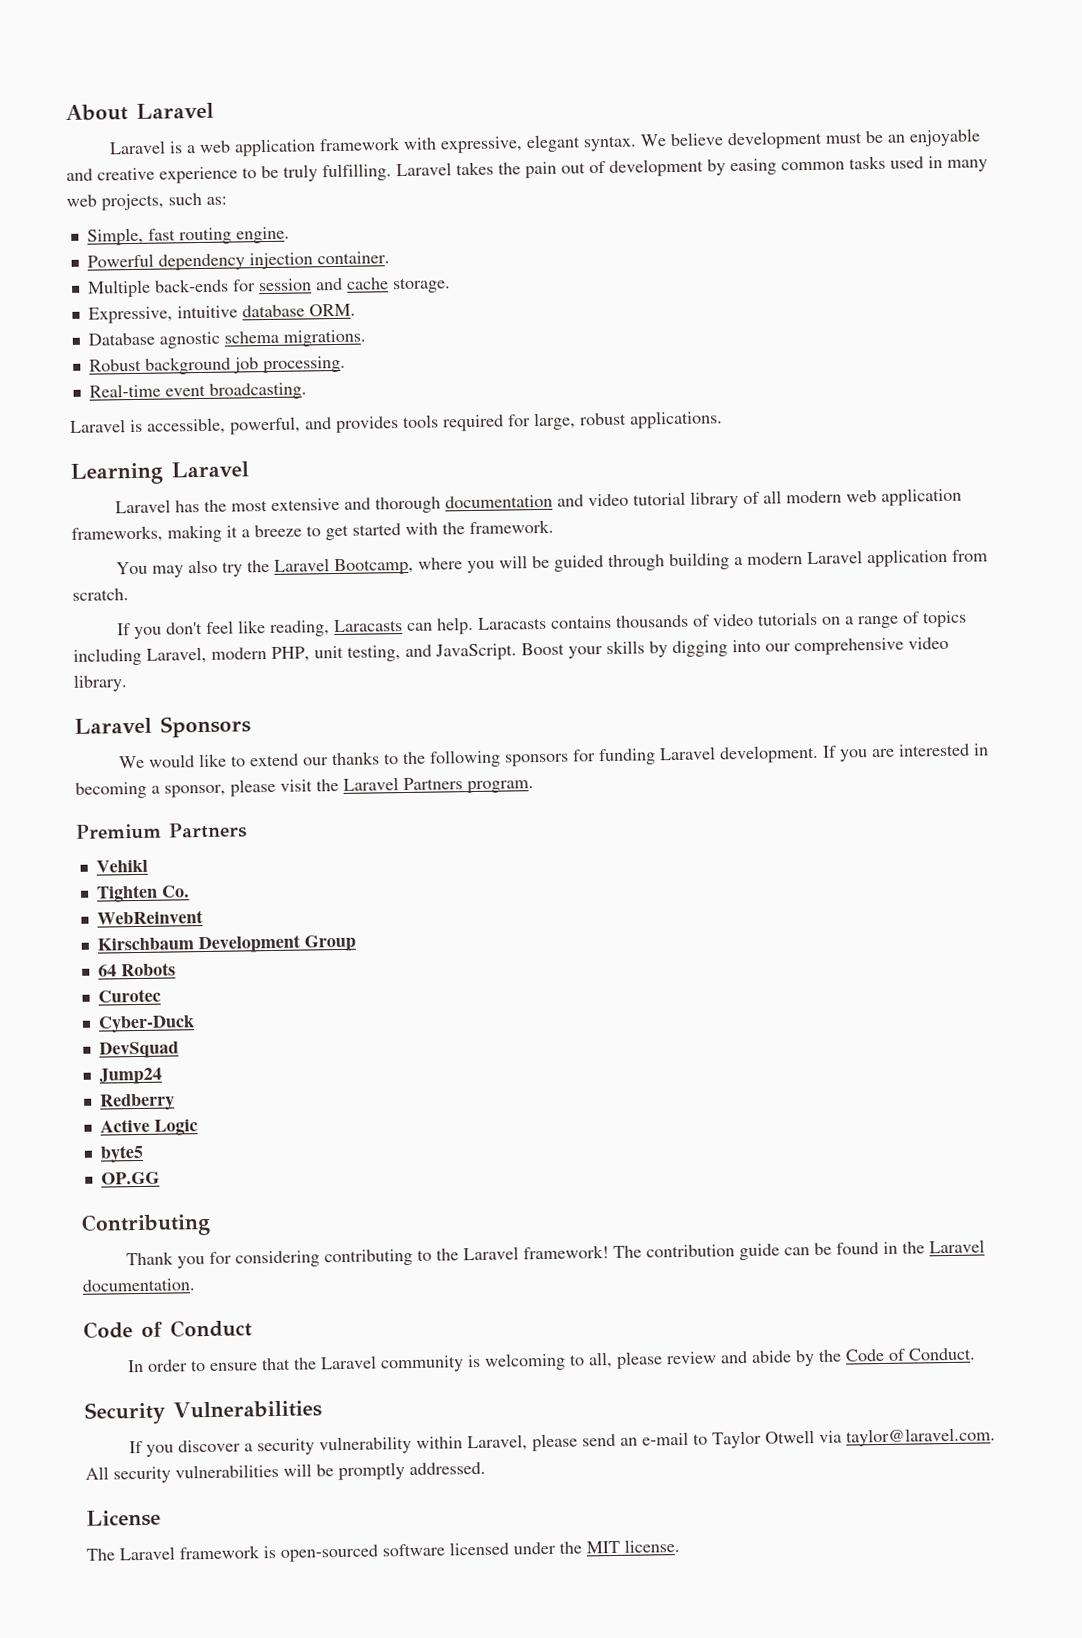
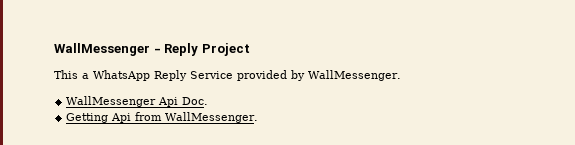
[65,102,214,121] [109,128,982,157] [66,155,988,184] [66,192,227,211] [86,226,290,246] [86,251,390,271] [86,277,451,298] [87,303,356,324] [87,329,366,349] [88,355,346,375] [88,382,307,400] [70,410,723,435] [70,461,249,485] [115,487,963,514] [71,519,554,543] [116,548,989,578] [72,588,129,601] [117,610,968,640] [73,636,949,666] [73,674,128,692] [74,715,251,738] [119,743,990,769] [75,777,534,799] [76,822,247,840] [95,859,148,873] [95,884,190,903] [96,910,203,925] [96,934,356,954] [97,962,176,977] [97,988,161,1003] [97,1015,195,1033] [98,1041,179,1059] [98,1067,162,1085] [99,1093,175,1111] [99,1118,198,1136] [99,1144,144,1163] [100,1171,160,1185] [81,1212,211,1237] [126,1239,986,1269] [82,1278,195,1292] [83,1319,252,1339] [127,1347,977,1373] [84,1400,322,1425] [129,1427,997,1457] [85,1461,486,1484] [86,1509,161,1527] [86,1539,680,1562] About Laravel // Laravel is a web application framework with expressive, elegant syntax. We believe development must be an enjoyable and creative experience to be truly fulfilling. Laravel takes the pain out of development by easing common tasks used in many web projects, such as: // Simple, fast routing engine. // Powerful dependency injection container. // Multiple back-ends for session and cache storage. // Expressive, intuitive database ORM. // Database agnostic schema migrations. // Robust background job processing. // Real-time event broadcasting. // Laravel is accessible, powerful, and provides tools required for large, robust applications. // Learning Laravel // Laravel has the most extensive and thorough documentation and video tutorial library of all modern web application frameworks, making it a breeze to get started with the framework. // You may also try the Laravel Bootcamp, where you will be guided through building a modern Laravel application from scratch. // If you don't feel like reading, Laracasts can help. Laracasts contains thousands of video tutorials on a range of topics including Laravel, modern PHP, unit testing, and JavaScript. Boost your skills by digging into our comprehensive video library. // Laravel Sponsors // We would like to extend our thanks to the following sponsors for funding Laravel development. If you are interested in becoming a sponsor, please visit the Laravel Partners program. // Premium Partners // Vehikl // Tighten Co. // WebReinvent // Kirschbaum Development Group // 64 Robots // Curotec // Cyber-Duck // DevSquad // Jump24 // Redberry // Active Logic // byte5 // OP.GG // Contributing // Thank you for considering contributing to the Laravel framework! The contribution guide can be found in the Laravel documentation. // Code of Conduct // In order to ensure that the Laravel community is welcoming to all, please review and abide by the Code of Conduct. // Security Vulnerabilities // If you discover a security vulnerability within Laravel, please send an e-mail to Taylor Otwell via taylor@laravel.com. All security vulnerabilities will be promptly addressed. // License // The Laravel framework is open-sourced software licensed under the MIT license. -> [54,43,250,56] [54,70,401,81] [66,96,209,107] [66,112,259,123] WallMessenger - Reply Project // This a WhatsApp Reply Service provided by WallMessenger. // WallMessenger Api Doc. // Getting Api from WallMessenger.

